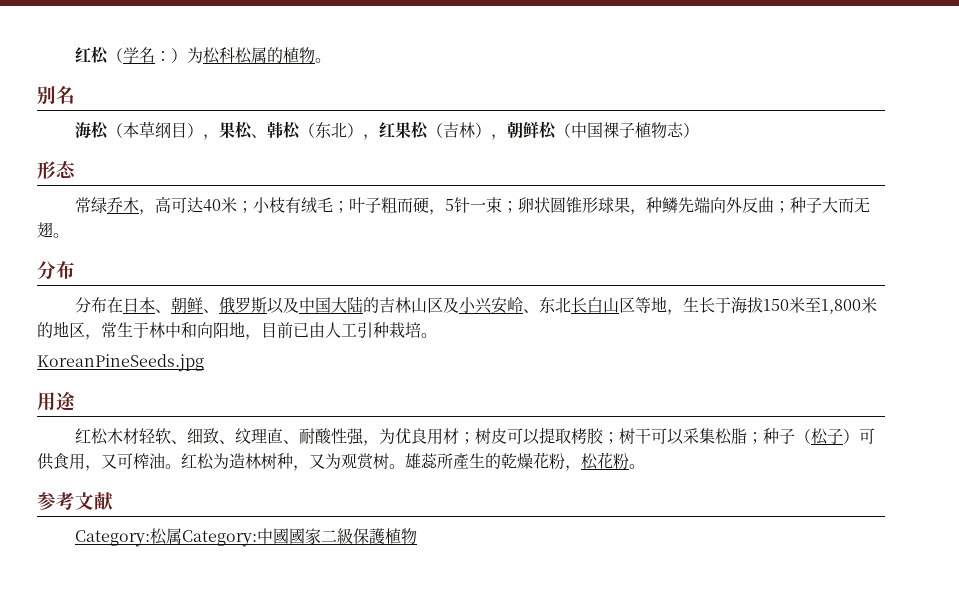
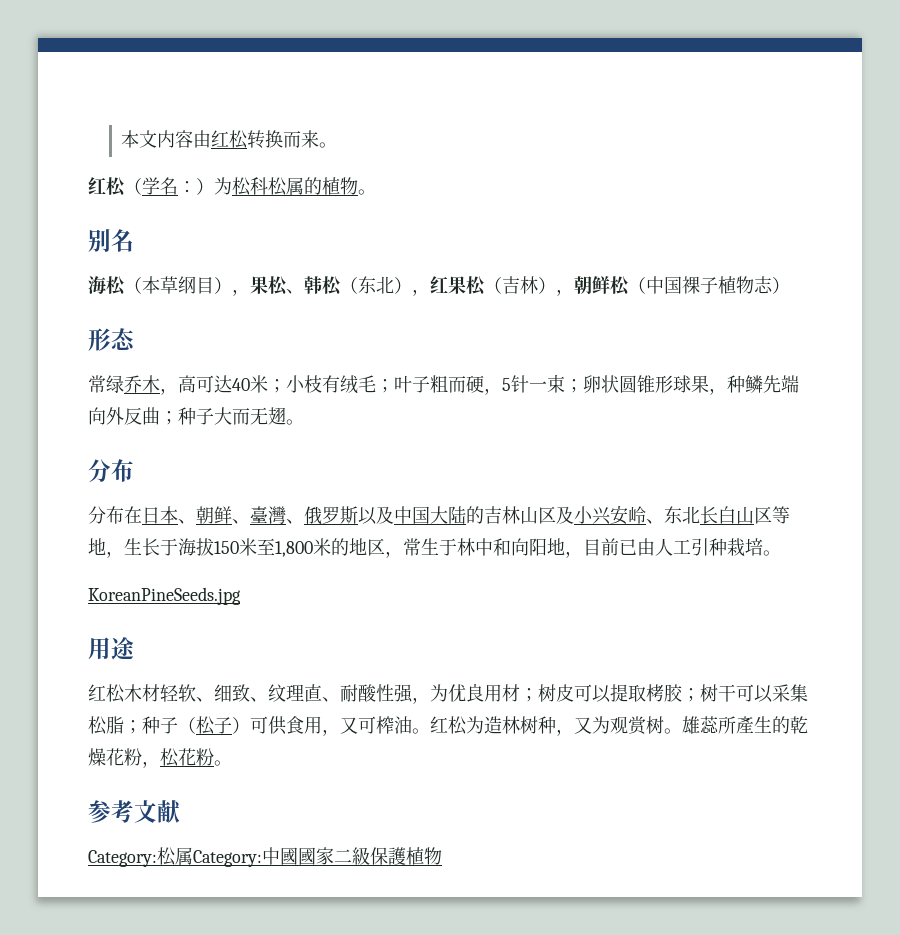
(74, 55) none -> [121,130,338,149] 本文内容由红松转换而来。 //
(219, 311) none -> [250,506,304,524] 臺灣、

